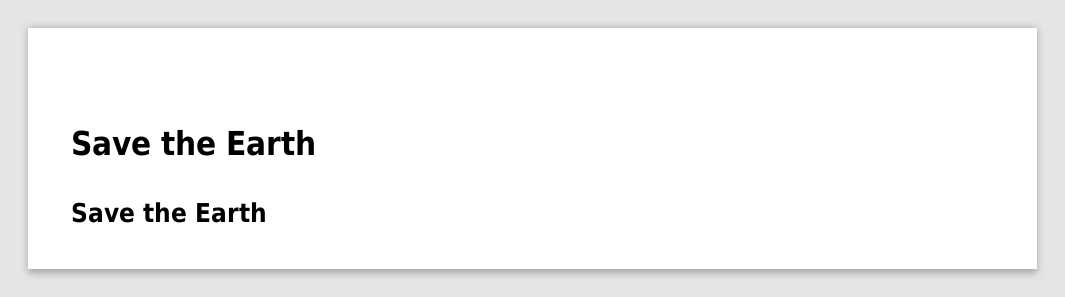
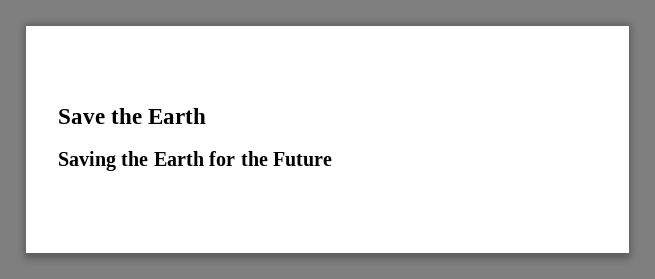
[71,202,267,223] Save the Earth -> [58,151,332,171] Saving the Earth for the Future

